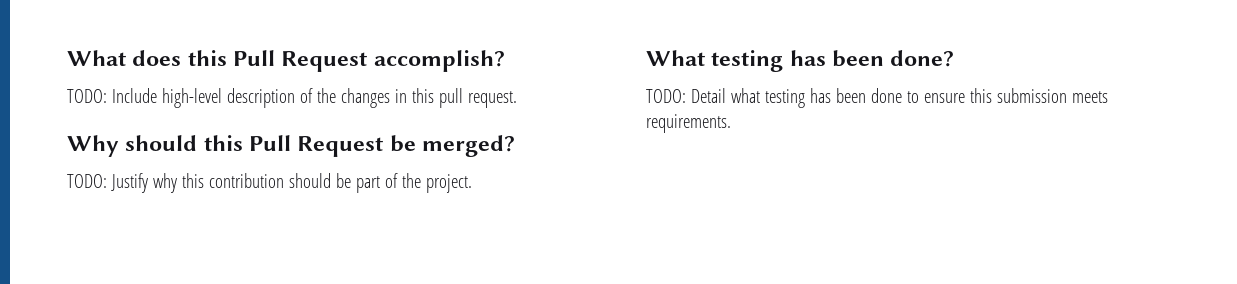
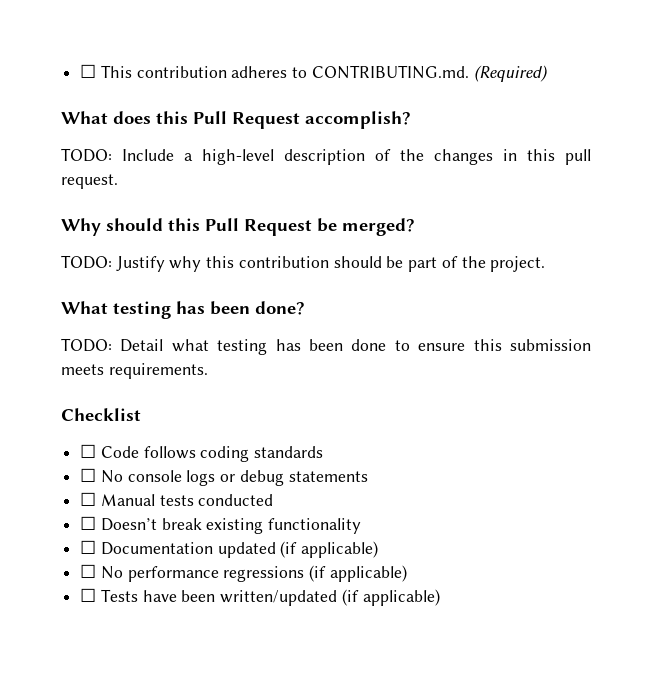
(67, 58) none -> [80,64,548,82] ☐ This contribution adheres to CONTRIBUTING.md. (Required) //
(157, 95) none -> [184,153,193,161] a
(731, 123) none -> [61,408,141,421] [80,444,324,462] [80,468,368,486] [80,492,274,506] [80,516,362,534] [80,540,379,558] [80,564,407,582] [80,588,440,606] // Checklist // ☐ Code follows coding standards // ☐ No console logs or debug statements // ☐ Manual tests conducted // ☐ Doesn’t break existing functionality // ☐ Documentation updated (if applicable) // ☐ No performance regressions (if applicable) // ☐ Tests have been written/updated (if applicable)

